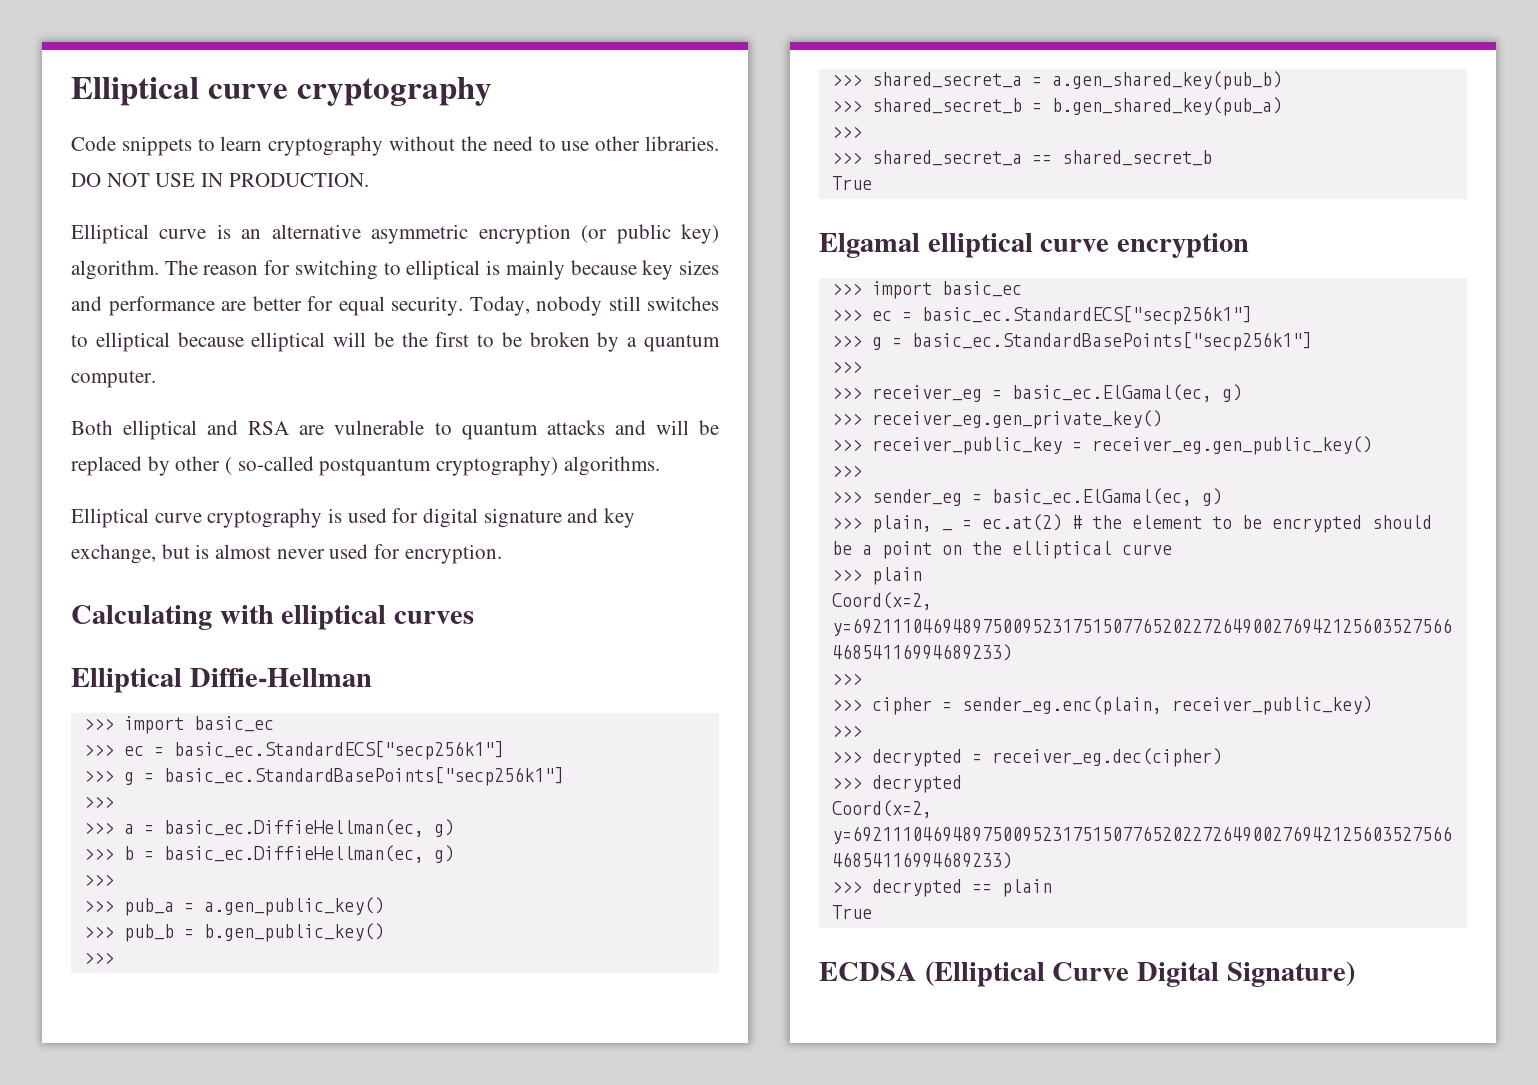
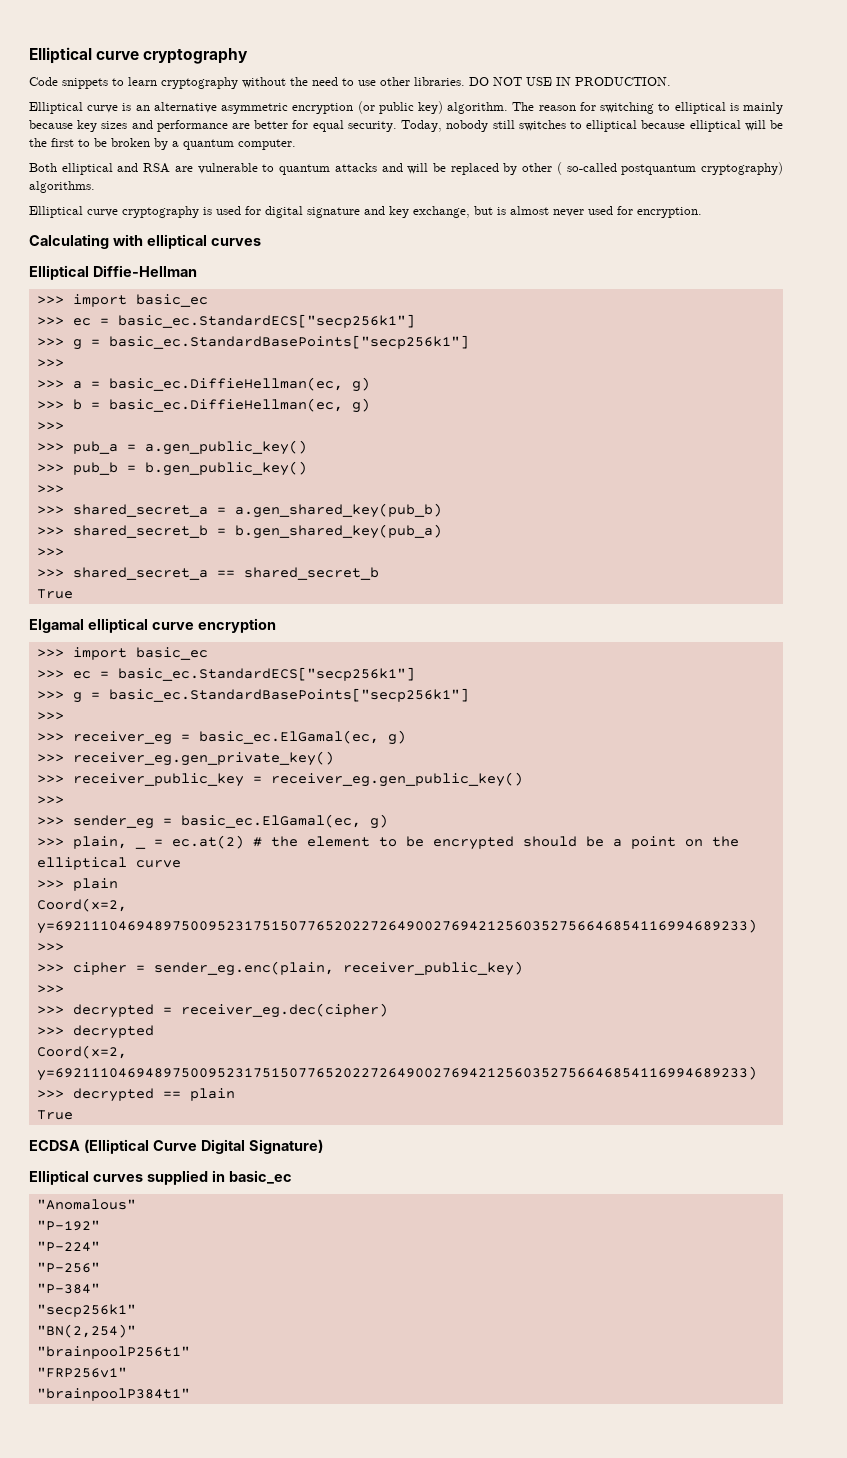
(1355, 974) none -> [29,1170,292,1185] [36,1199,136,1210] [36,1220,100,1231] [36,1241,100,1252] [36,1262,100,1273] [36,1283,100,1294] [36,1304,136,1317] [36,1324,136,1338] [36,1346,190,1359] [36,1367,127,1378] [36,1388,190,1401] // Elliptical curves supplied in basic_ec // "Anomalous" // "P-192" // "P-224" // "P-256" // "P-384" // "secp256k1" // "BN(2,254)" // "brainpoolP256t1" // "FRP256v1" // "brainpoolP384t1"

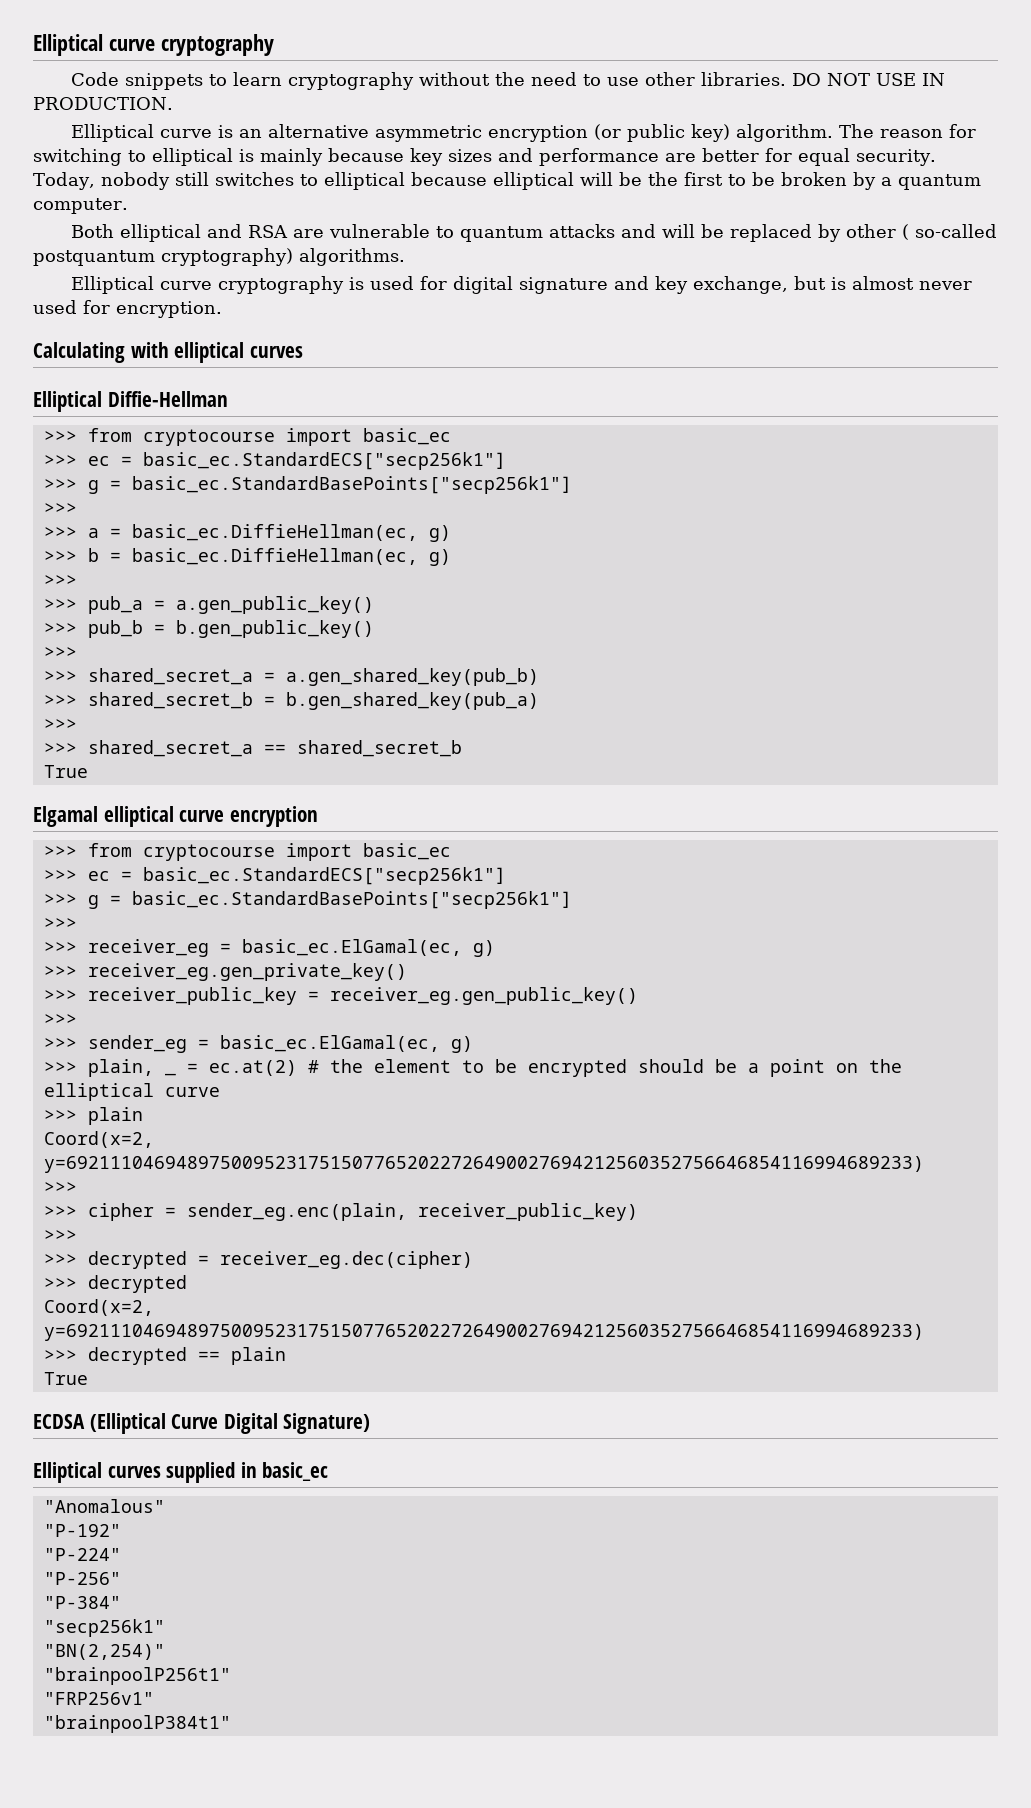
(64, 300) none -> [87,428,275,446] from cryptocourse
(64, 653) none -> [87,843,275,861] from cryptocourse

